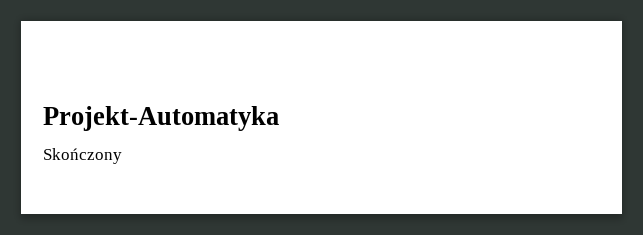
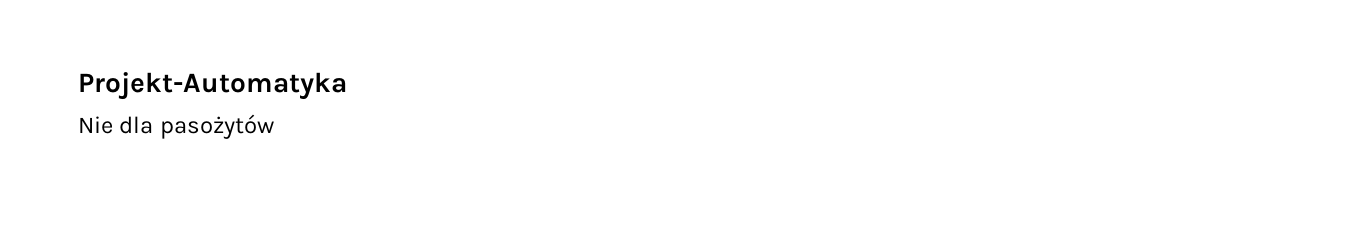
[43,148,122,164] Skończony -> [78,114,274,139] Nie dla pasożytów

